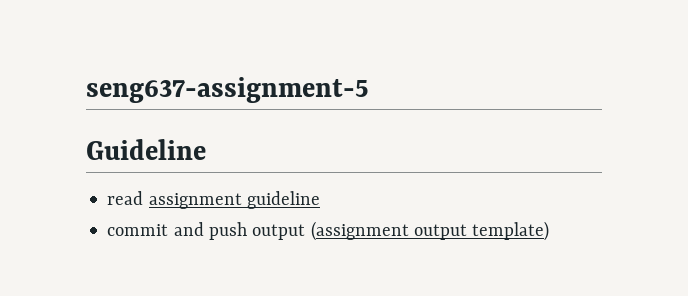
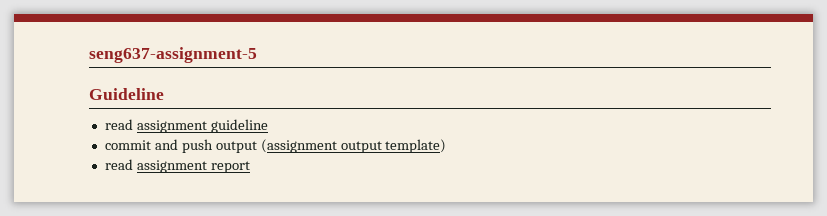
(550, 231) none -> [104,159,250,173] // read assignment report

